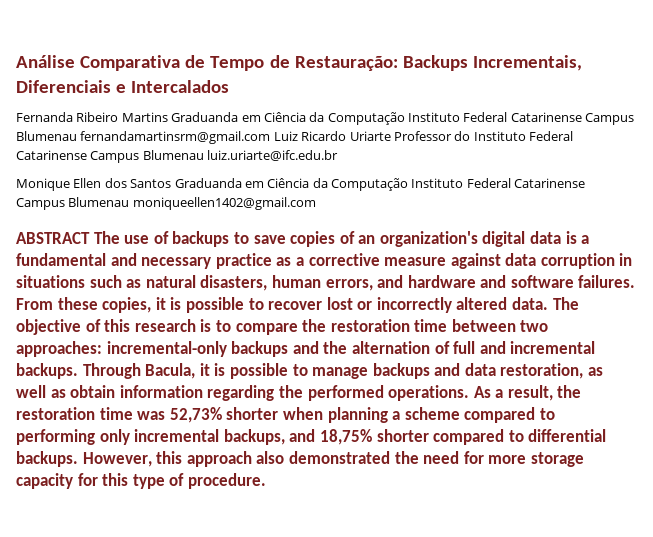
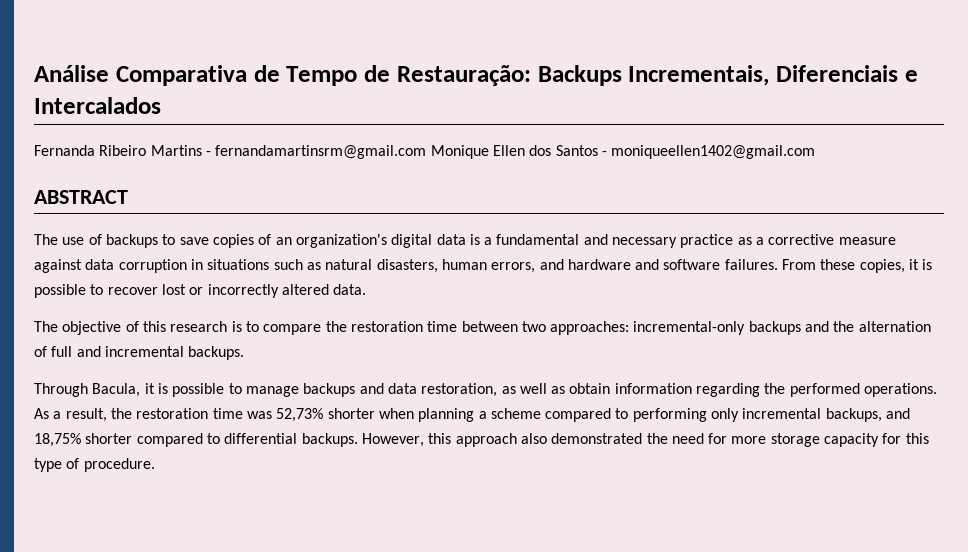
[171,112,635,125] [16,131,573,144] [16,150,339,163] [16,178,586,191] [16,197,130,210] Graduanda em Ciência da Computação Instituto Federal Catarinense Campus Blumenau fernandamartinsrm@gmail.com Luiz Ricardo Uriarte Professor do Instituto Federal Catarinense Campus Blumenau luiz.uriarte@ifc.edu.br // Monique Ellen dos Santos Graduanda em Ciência da Computação Instituto Federal Catarinense Campus Blumenau -> [205,145,607,159] - fernandamartinsrm@gmail.com Monique Ellen dos Santos -
(90, 238) none -> (128, 197) //
(549, 303) none -> (367, 289) //
(78, 371) none -> (245, 353) //

